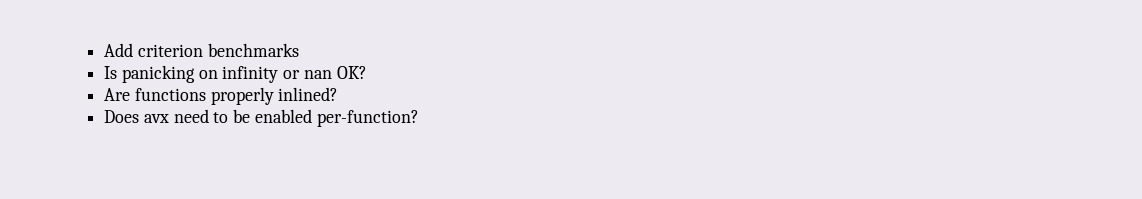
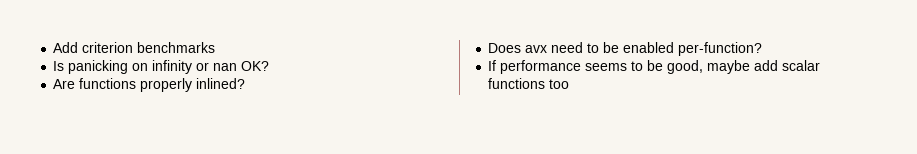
(419, 118) none -> [488,60,821,74] [488,78,570,89] // If performance seems to be good, maybe add scalar functions too

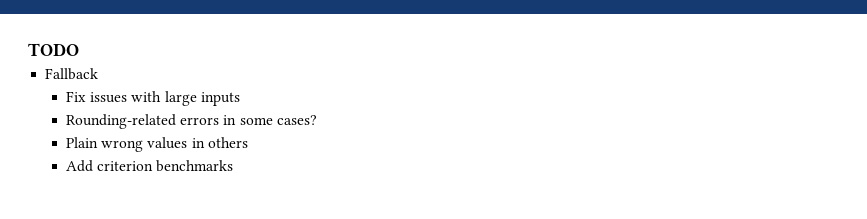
[53,42,216,53] [53,60,270,74] [53,78,246,92] [488,42,763,56] [488,60,821,74] [488,78,570,89] Add criterion benchmarks // Is panicking on infinity or nan OK? // Are functions properly inlined? // Does avx need to be enabled per-function? // If performance seems to be good, maybe add scalar functions too -> [28,43,79,56] [45,68,99,80] [66,91,240,106] [66,114,317,129] [66,137,248,152] [66,160,234,172] TODO // Fallback // Fix issues with large inputs // Rounding-related errors in some cases? // Plain wrong values in others // Add criterion benchmarks

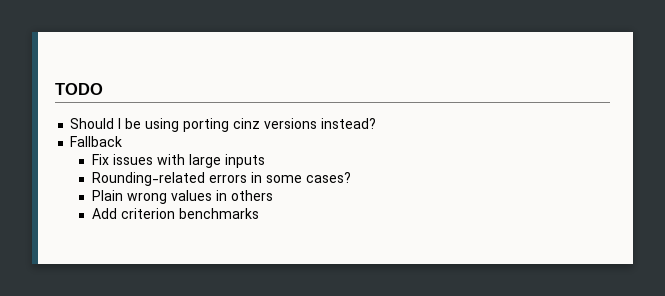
(79, 49) none -> [70,118,377,132] // Should I be using porting cinz versions instead?

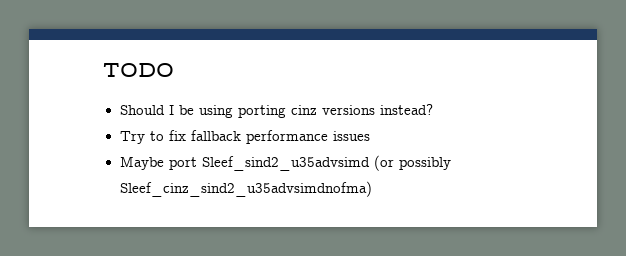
[70,136,123,147] [91,154,265,168] [91,172,351,186] [91,190,273,204] [91,208,259,219] Fallback // Fix issues with large inputs // Rounding-related errors in some cases? // Plain wrong values in others // Add criterion benchmarks -> [119,130,370,144] [119,155,451,171] [119,181,372,197] Try to fix fallback performance issues // Maybe port Sleef_sind2_u35advsimd (or possibly Sleef_cinz_sind2_u35advsimdnofma)

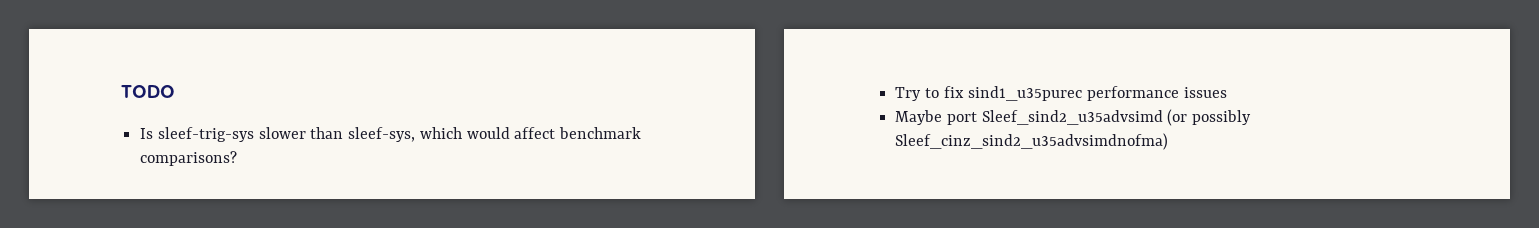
[119,104,433,118] Should I be using porting cinz versions instead? -> [140,127,642,142] [140,151,238,166] Is sleef-trig-sys slower than sleef-sys, which would affect benchmark comparisons?
[190,130,241,141] fallback -> [968,86,1083,101] sind1_u35purec

